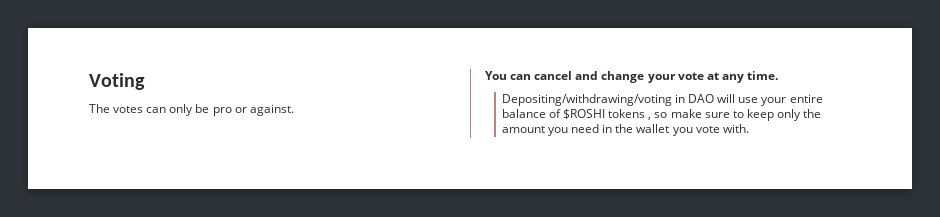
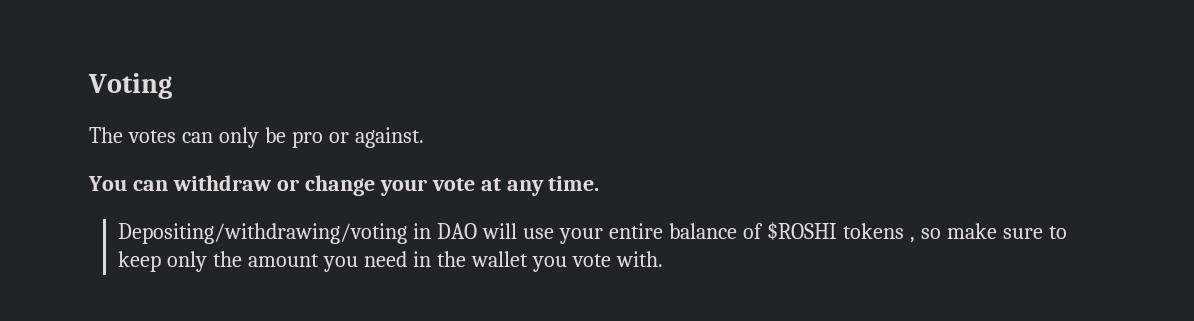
[534,71,599,80] cancel and -> [172,175,299,191] withdraw or

